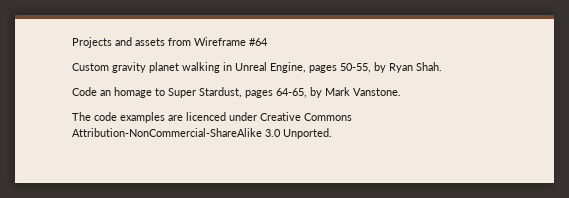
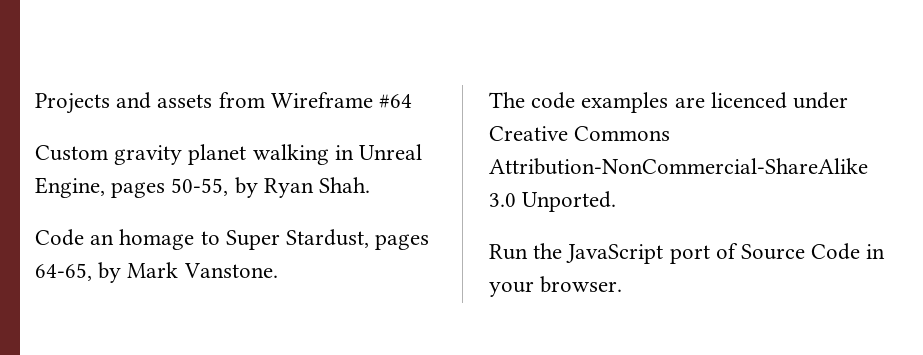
(332, 133) none -> [489,243,886,264] [489,276,623,297] // Run the JavaScript port of Source Code in your browser.

